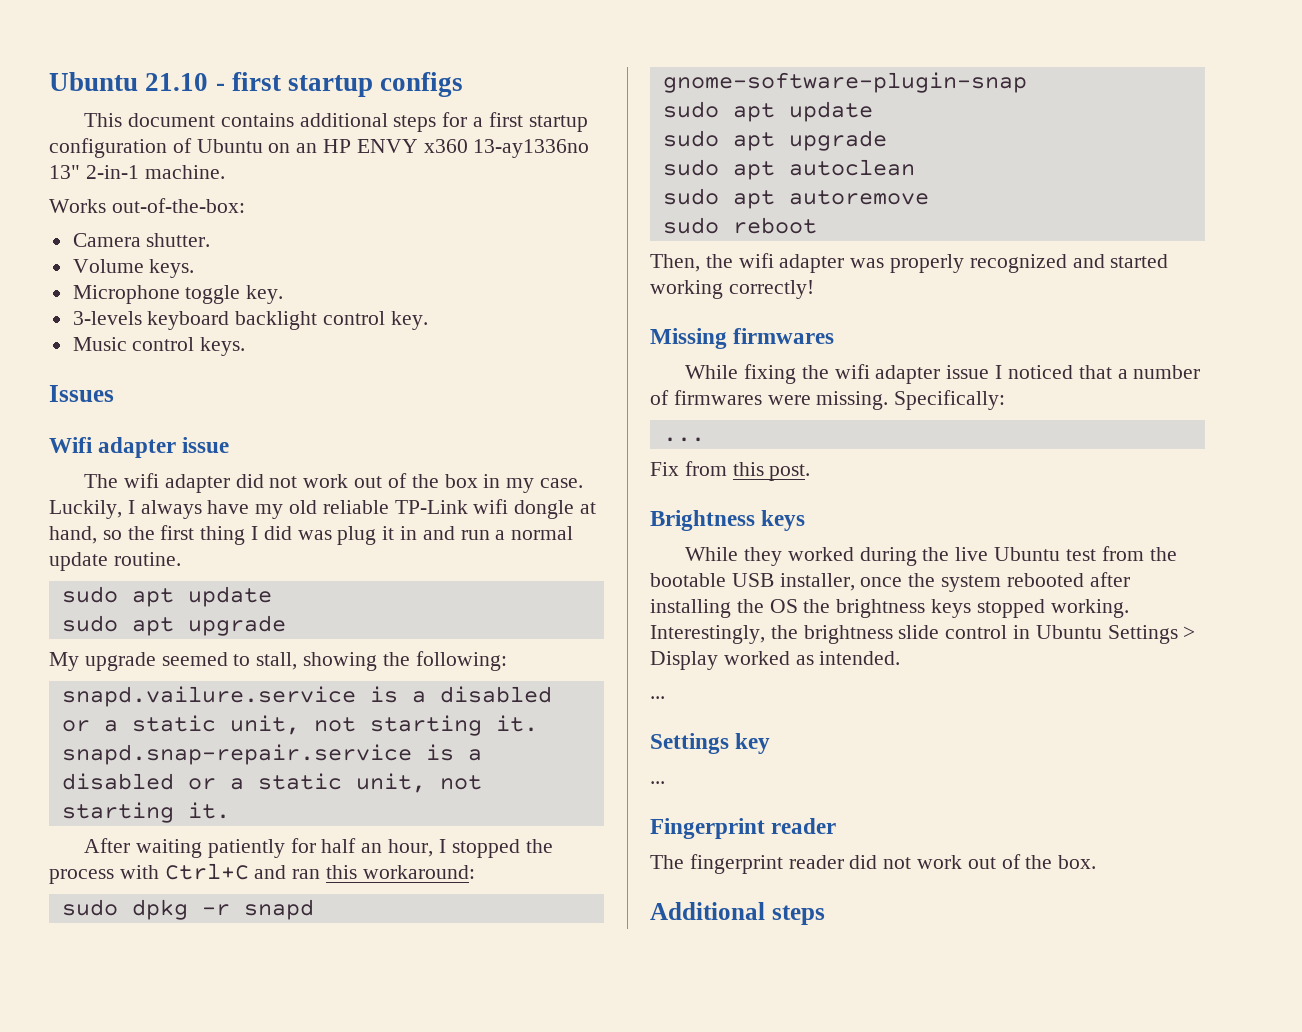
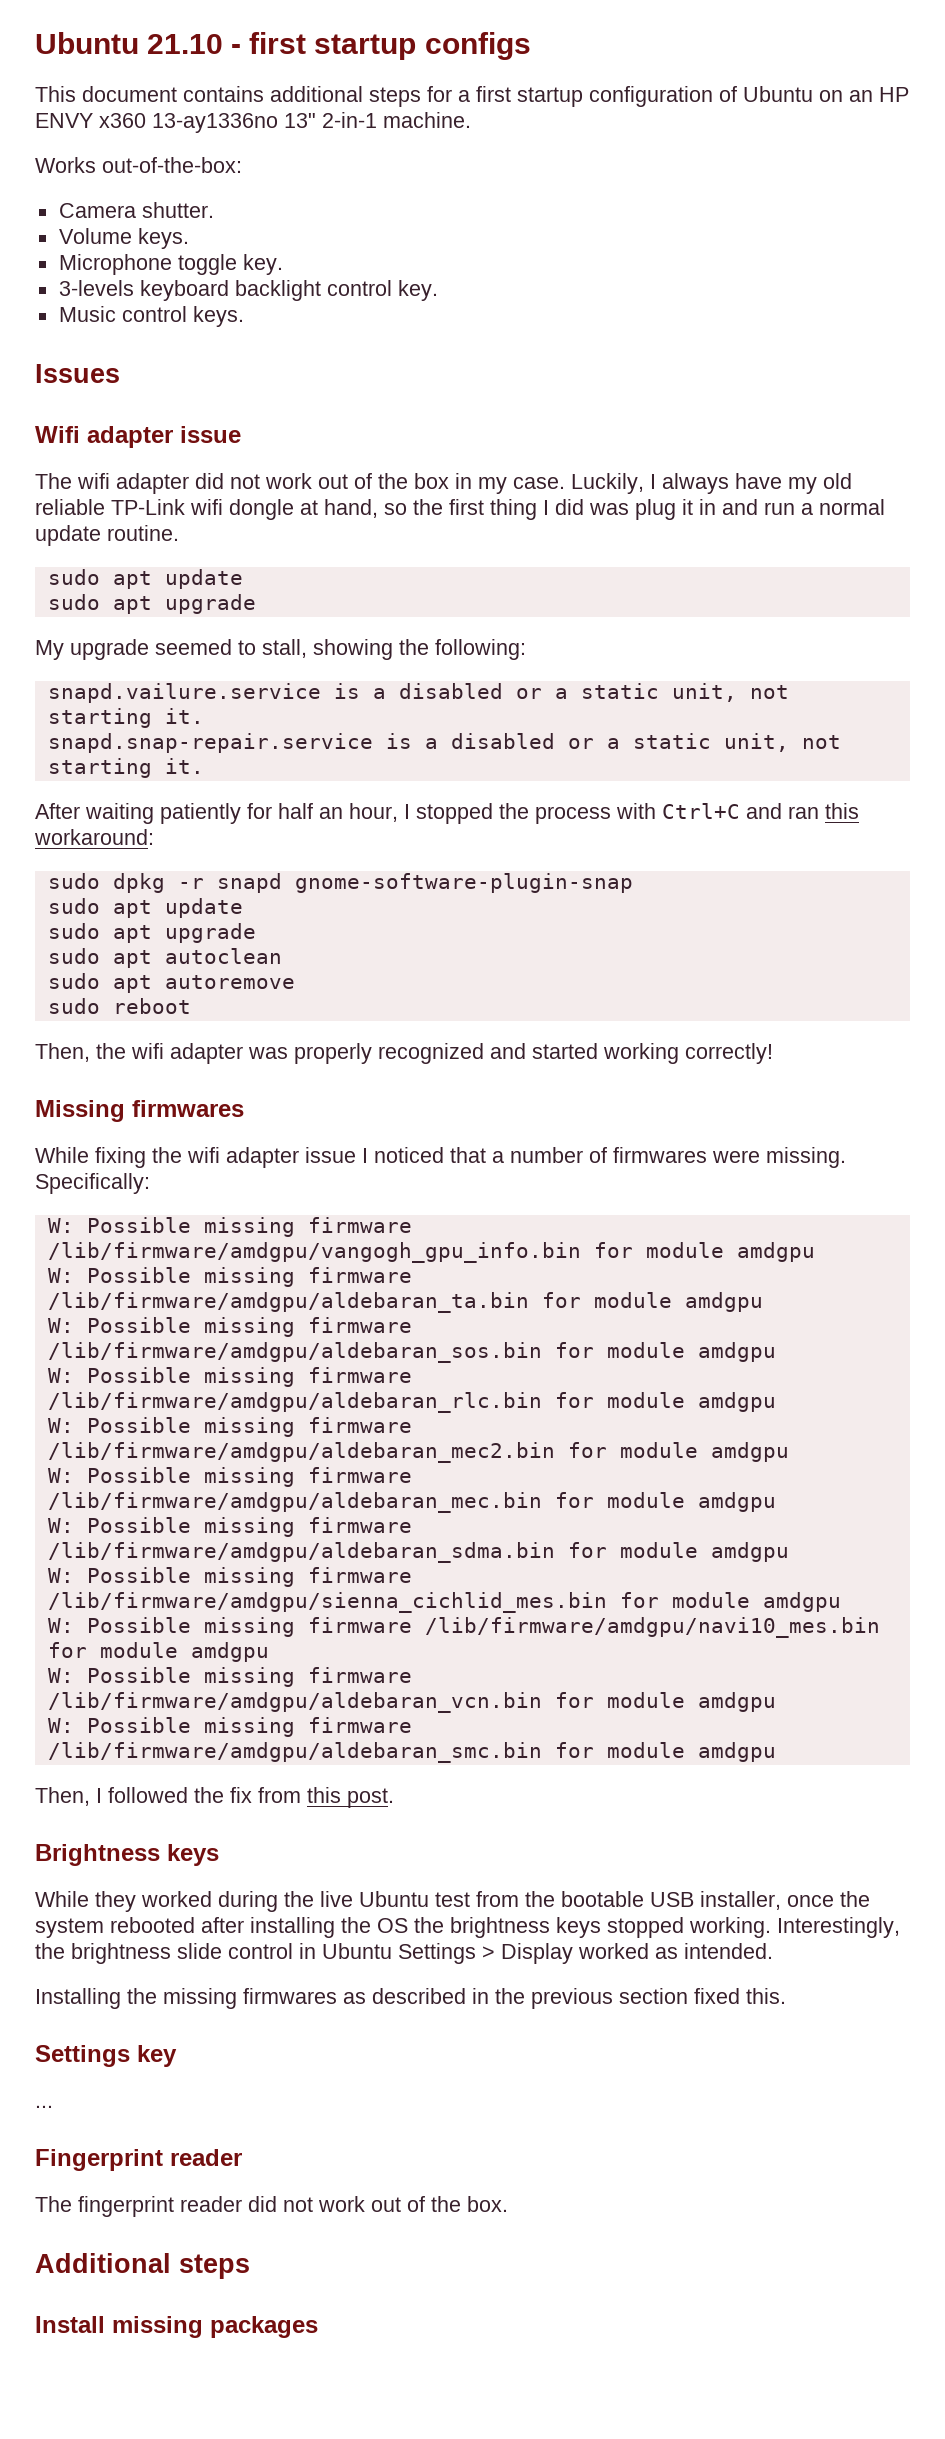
[662,437,705,442] [650,462,679,476] ... // Fix -> [47,1217,412,1237] [47,1242,815,1263] [47,1267,412,1287] [47,1292,763,1313] [47,1317,412,1337] [47,1342,776,1363] [47,1367,412,1387] [47,1392,776,1413] [47,1417,412,1437] [47,1442,789,1463] [47,1467,412,1487] [47,1492,776,1513] [47,1517,412,1537] [47,1542,789,1563] [47,1567,412,1587] [47,1592,841,1613] [47,1617,880,1638] [47,1642,269,1662] [47,1667,412,1687] [47,1692,776,1713] [47,1717,412,1737] [47,1742,776,1763] [35,1787,252,1806] W: Possible missing firmware /lib/firmware/amdgpu/vangogh_gpu_info.bin for module amdgpu // W: Possible missing firmware /lib/firmware/amdgpu/aldebaran_ta.bin for module amdgpu // W: Possible missing firmware /lib/firmware/amdgpu/aldebaran_sos.bin for module amdgpu // W: Possible missing firmware /lib/firmware/amdgpu/aldebaran_rlc.bin for module amdgpu // W: Possible missing firmware /lib/firmware/amdgpu/aldebaran_mec2.bin for module amdgpu // W: Possible missing firmware /lib/firmware/amdgpu/aldebaran_mec.bin for module amdgpu // W: Possible missing firmware /lib/firmware/amdgpu/aldebaran_sdma.bin for module amdgpu // W: Possible missing firmware /lib/firmware/amdgpu/sienna_cichlid_mes.bin for module amdgpu // W: Possible missing firmware /lib/firmware/amdgpu/navi10_mes.bin for module amdgpu // W: Possible missing firmware /lib/firmware/amdgpu/aldebaran_vcn.bin for module amdgpu // W: Possible missing firmware /lib/firmware/amdgpu/aldebaran_smc.bin for module amdgpu // Then, I followed the fix
[650,696,665,699] ... -> [35,1988,786,2009] Installing the missing firmwares as described in the previous section fixed this.
(825, 915) none -> [35,2316,318,2338] // Install missing packages

